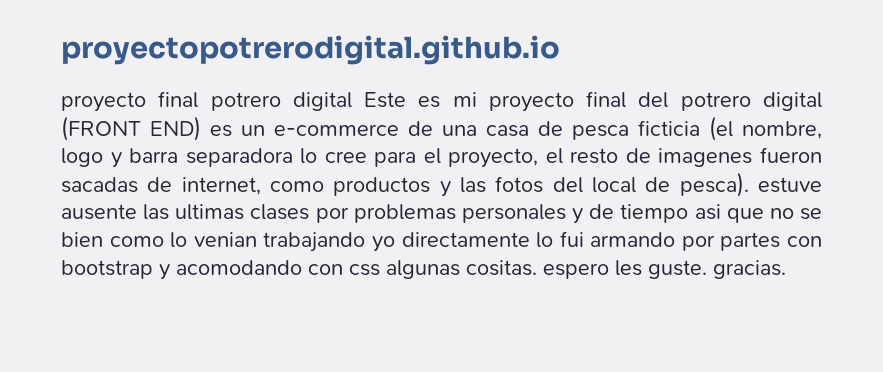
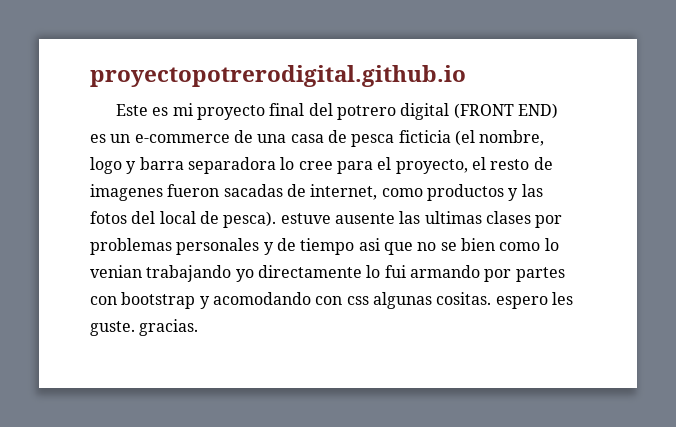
[61,91,352,112] proyecto final potrero digital -> (466, 76) none

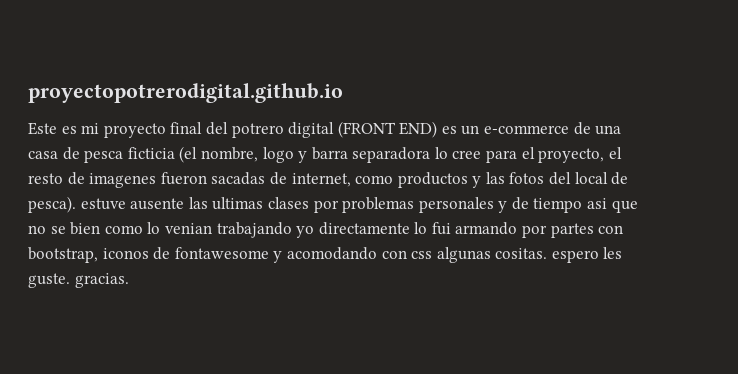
[121,292,196,309] bootstrap -> [28,247,269,263] bootstrap, iconos de fontawesome

